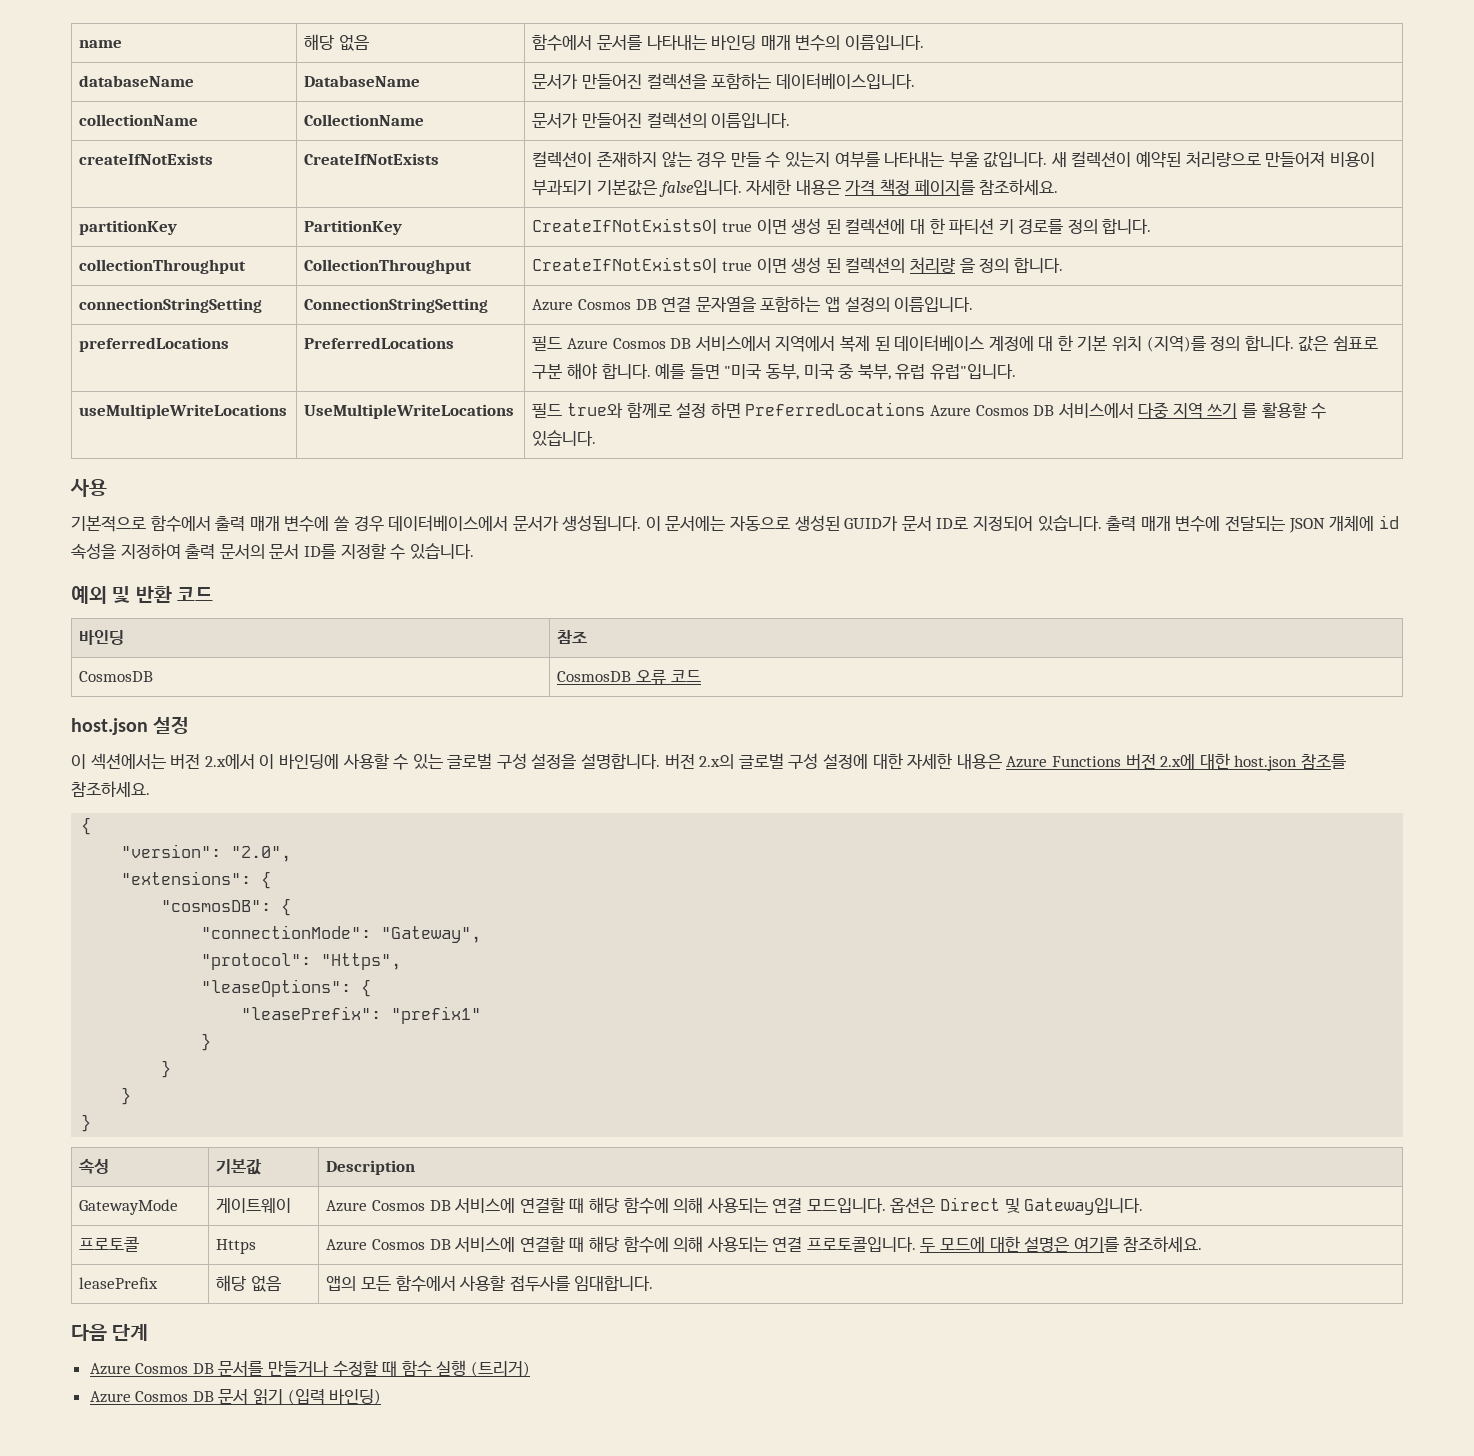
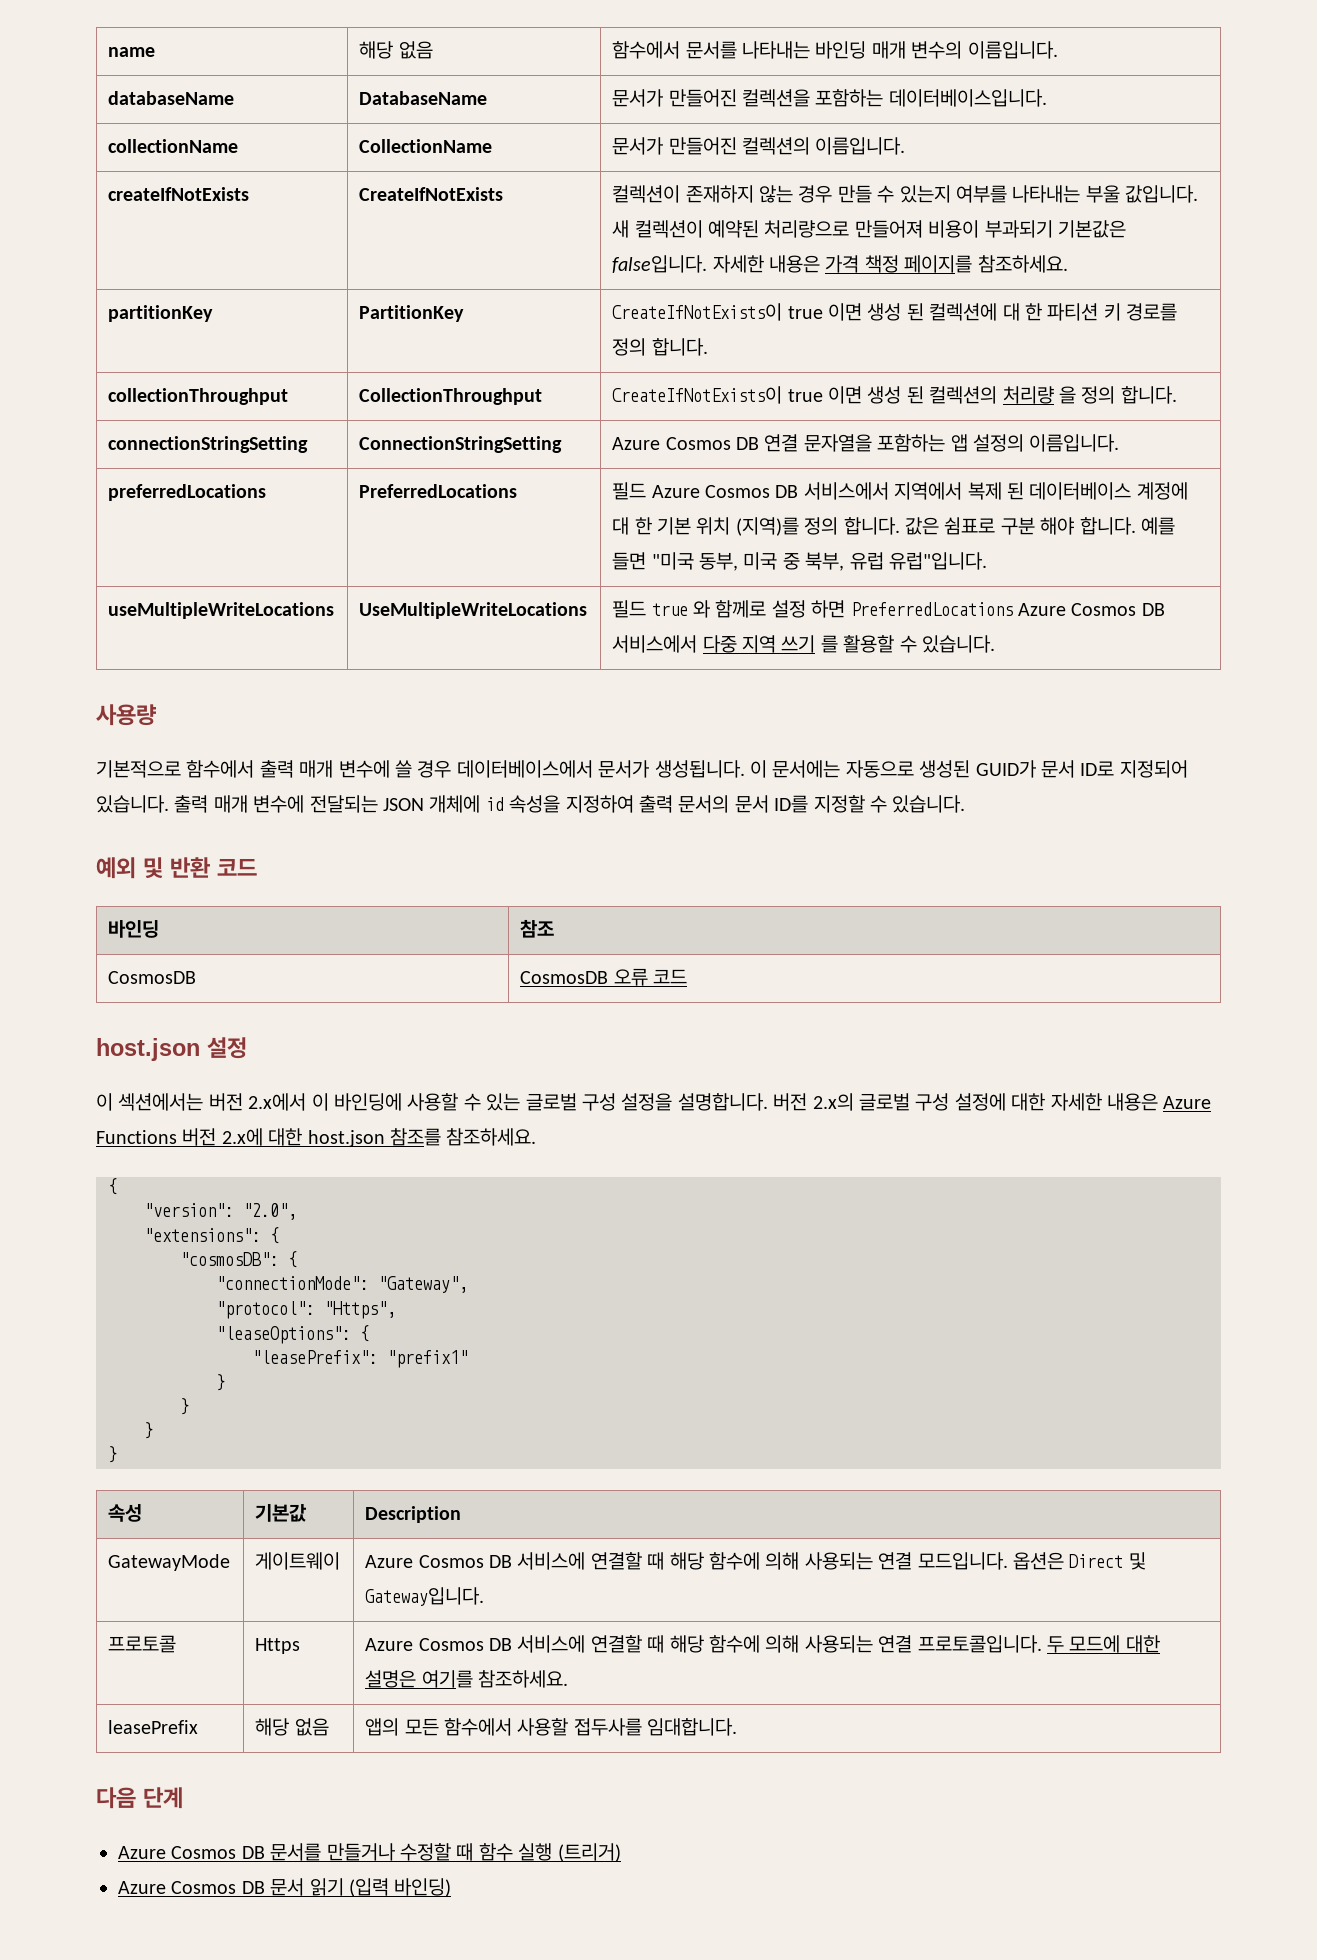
[566,403,623,418] true와 -> [651,600,710,618] true 와
[70,479,107,497] 사용 -> [96,704,156,726] 사용량

